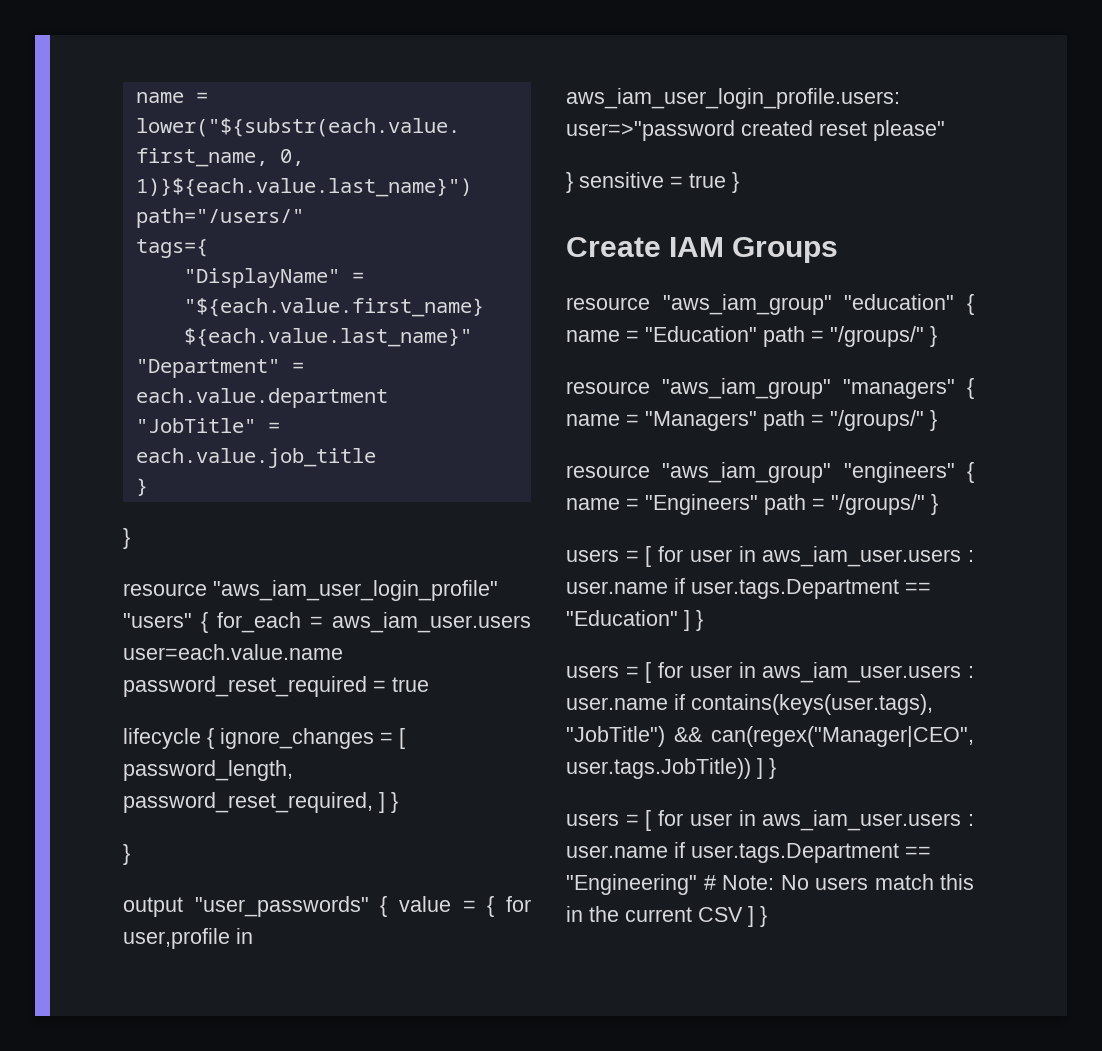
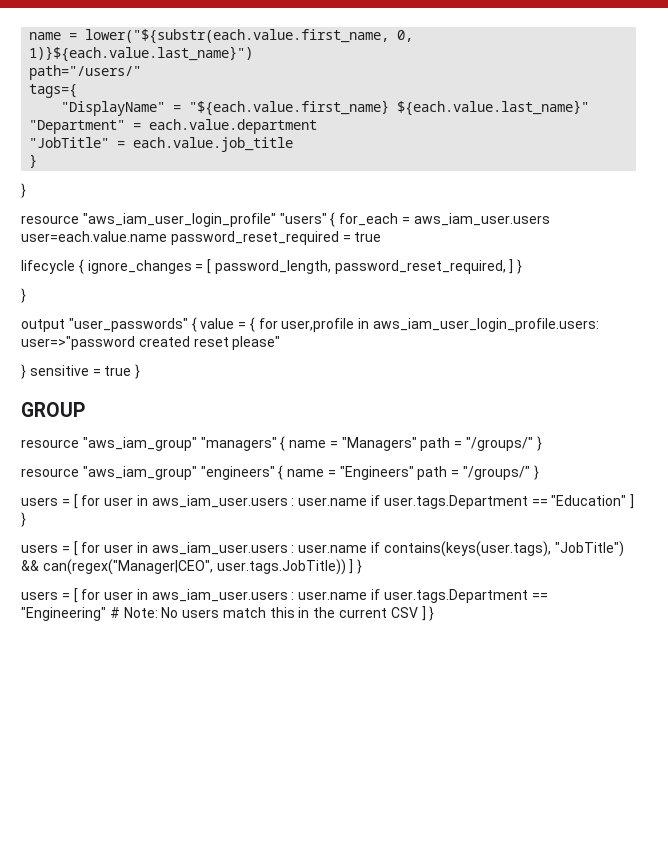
[566,237,839,263] [566,294,974,315] [566,326,937,347] Create IAM Groups // resource "aws_iam_group" "education" { name = "Education" path = "/groups/" } -> [21,402,85,417] GROUP

